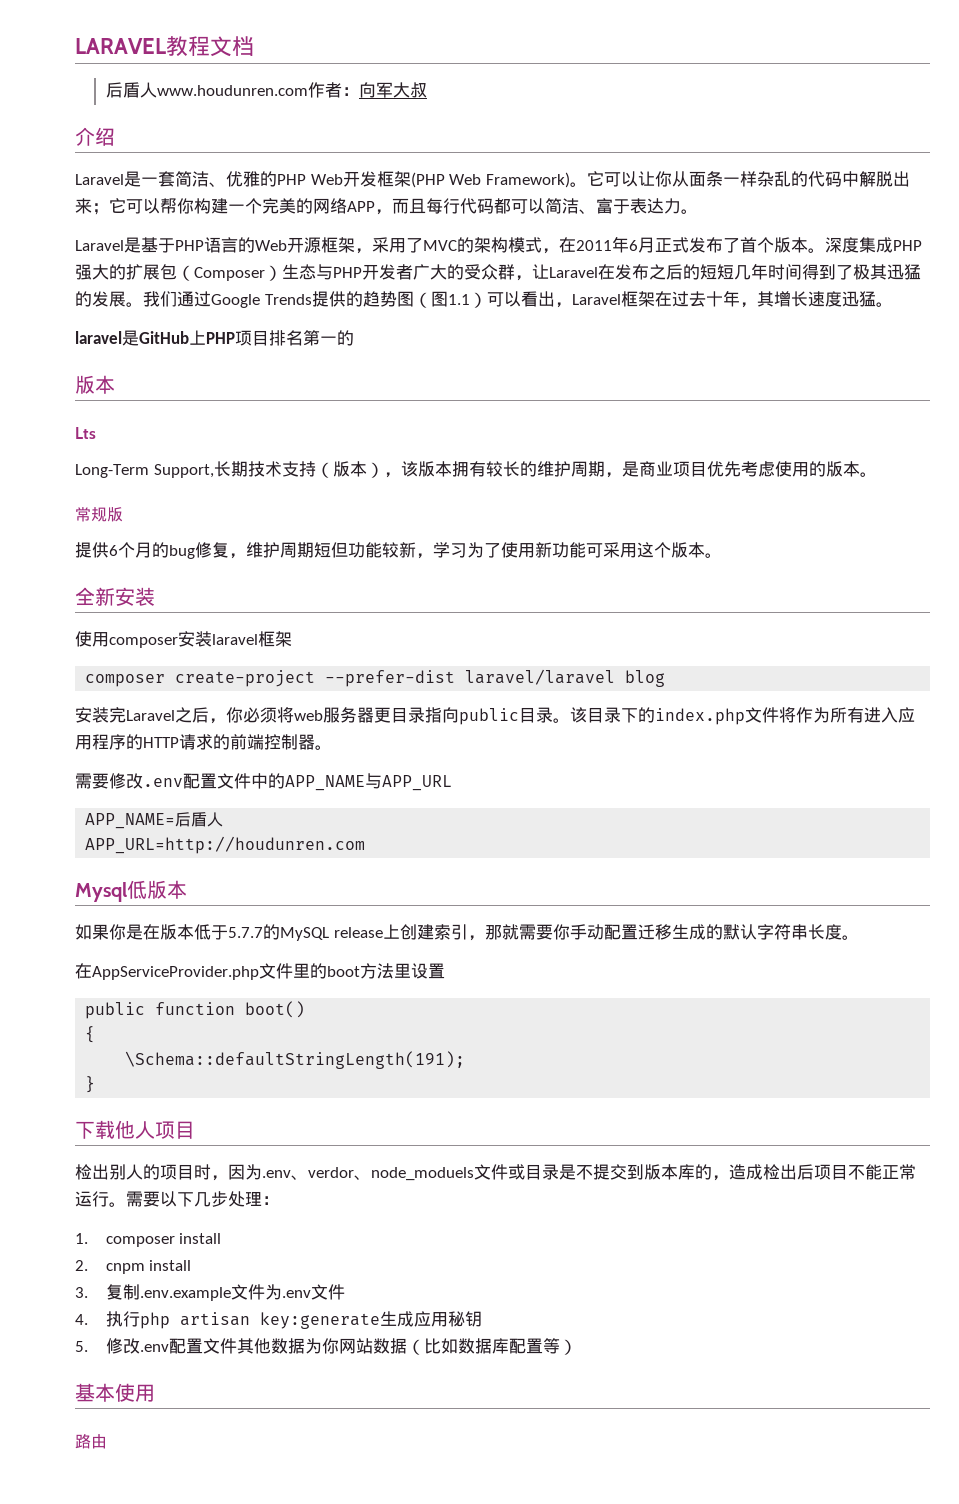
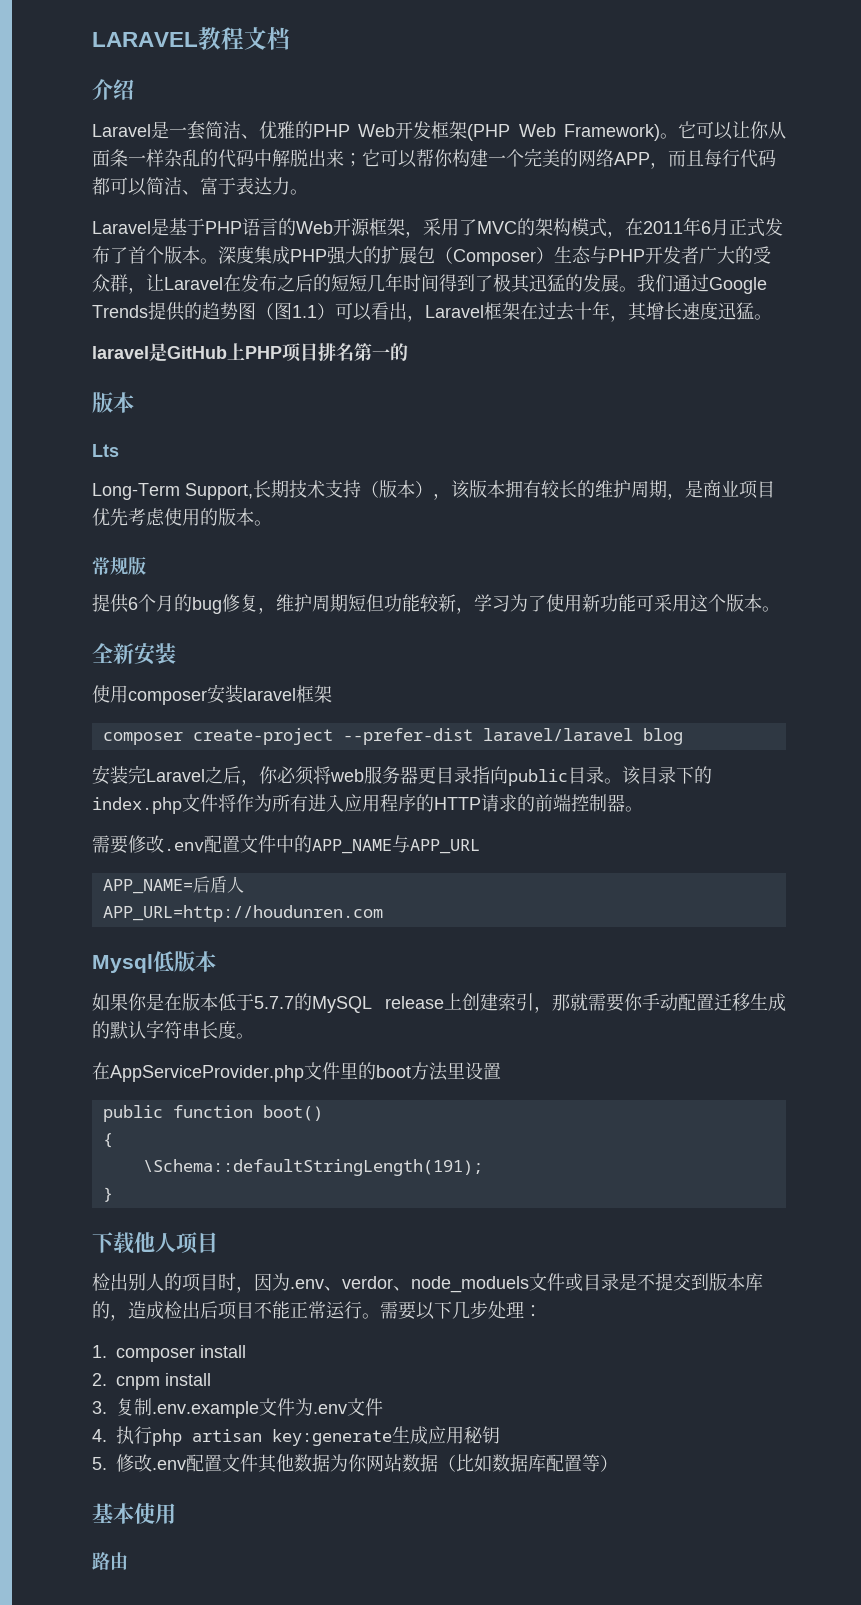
[105,82,427,98] // 后盾人www.houdunren.com作者：向军大叔 -> (290, 38) none

